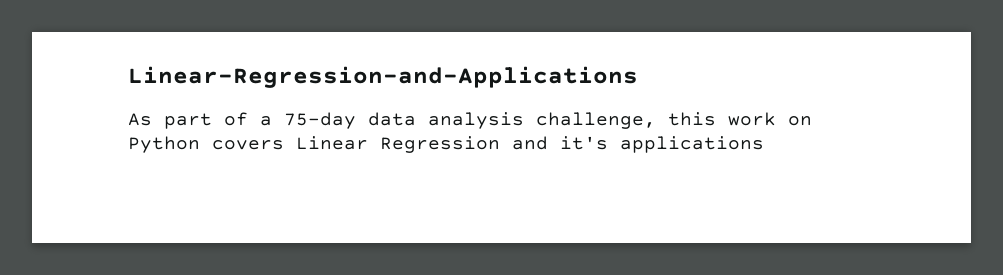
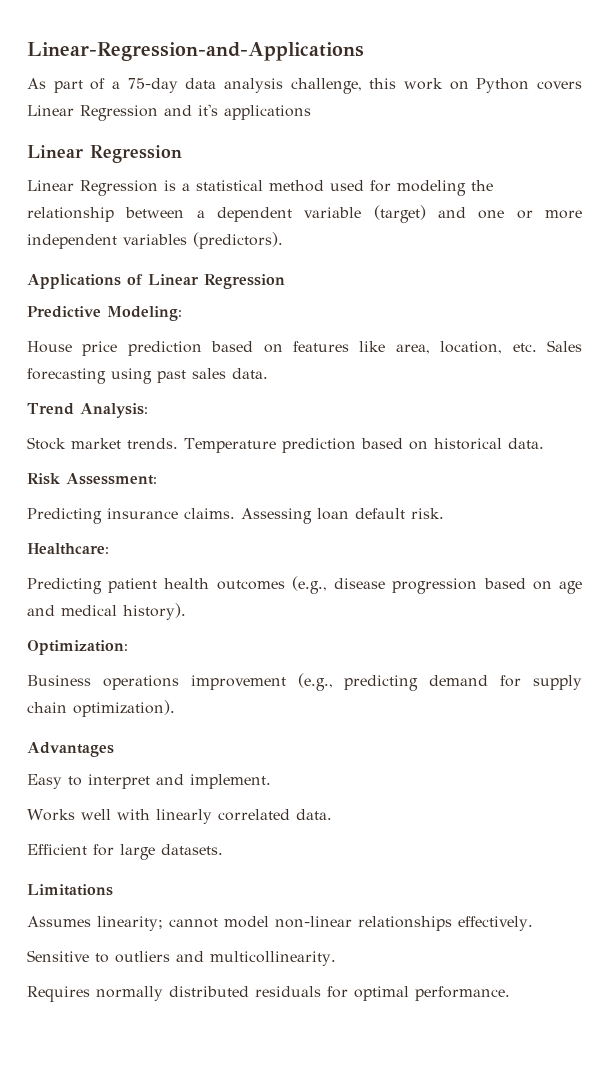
(764, 144) none -> [27,145,182,163] [27,180,493,196] [27,205,582,223] [27,232,283,249] [27,274,285,289] [27,306,182,321] [27,340,582,356] [27,368,268,384] [27,403,148,418] [27,437,544,453] [27,473,157,485] [27,508,444,524] [27,543,109,555] [27,576,582,594] [27,603,186,620] [27,640,128,655] [27,673,582,691] [27,700,175,717] [27,742,114,757] [27,774,271,789] [27,809,332,824] [27,844,223,860] [27,884,113,896] [27,916,533,931] [27,950,336,966] [27,986,510,1002] // Linear Regression // Linear Regression is a statistical method used for modeling the relationship between a dependent variable (target) and one or more independent variables (predictors). // Applications of Linear Regression // Predictive Modeling: // House price prediction based on features like area, location, etc. Sales forecasting using past sales data. // Trend Analysis: // Stock market trends. Temperature prediction based on historical data. // Risk Assessment: // Predicting insurance claims. Assessing loan default risk. // Healthcare: // Predicting patient health outcomes (e.g., disease progression based on age and medical history). // Optimization: // Business operations improvement (e.g., predicting demand for supply chain optimization). // Advantages // Easy to interpret and implement. // Works well with linearly correlated data. // Efficient for large datasets. // Limitations // Assumes linearity; cannot model non-linear relationships effectively. // Sensitive to outliers and multicollinearity. // Requires normally distributed residuals for optimal performance.

